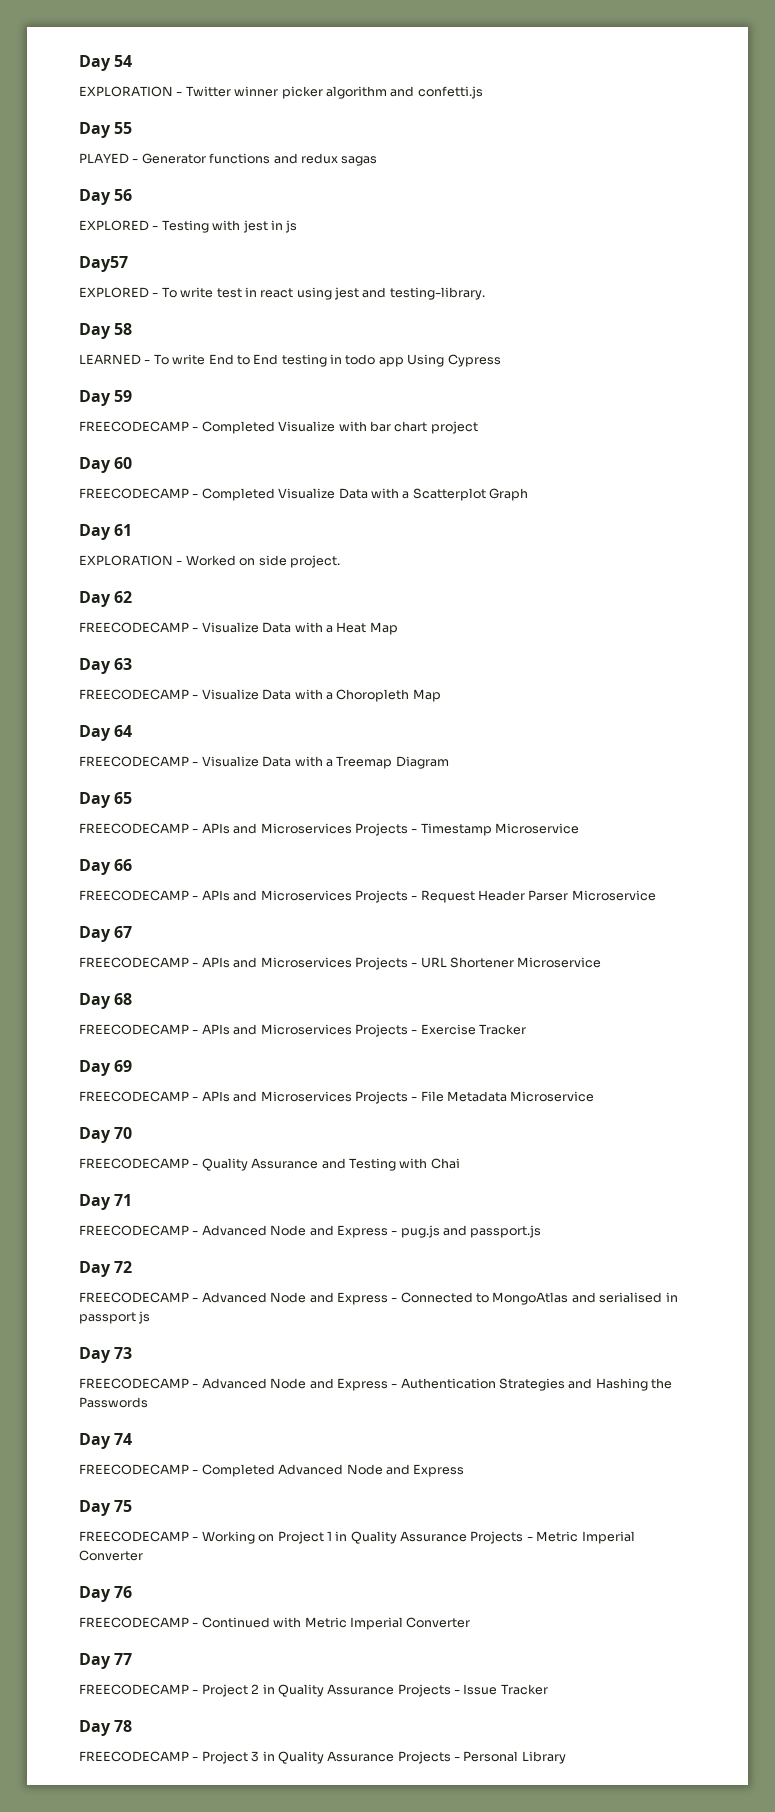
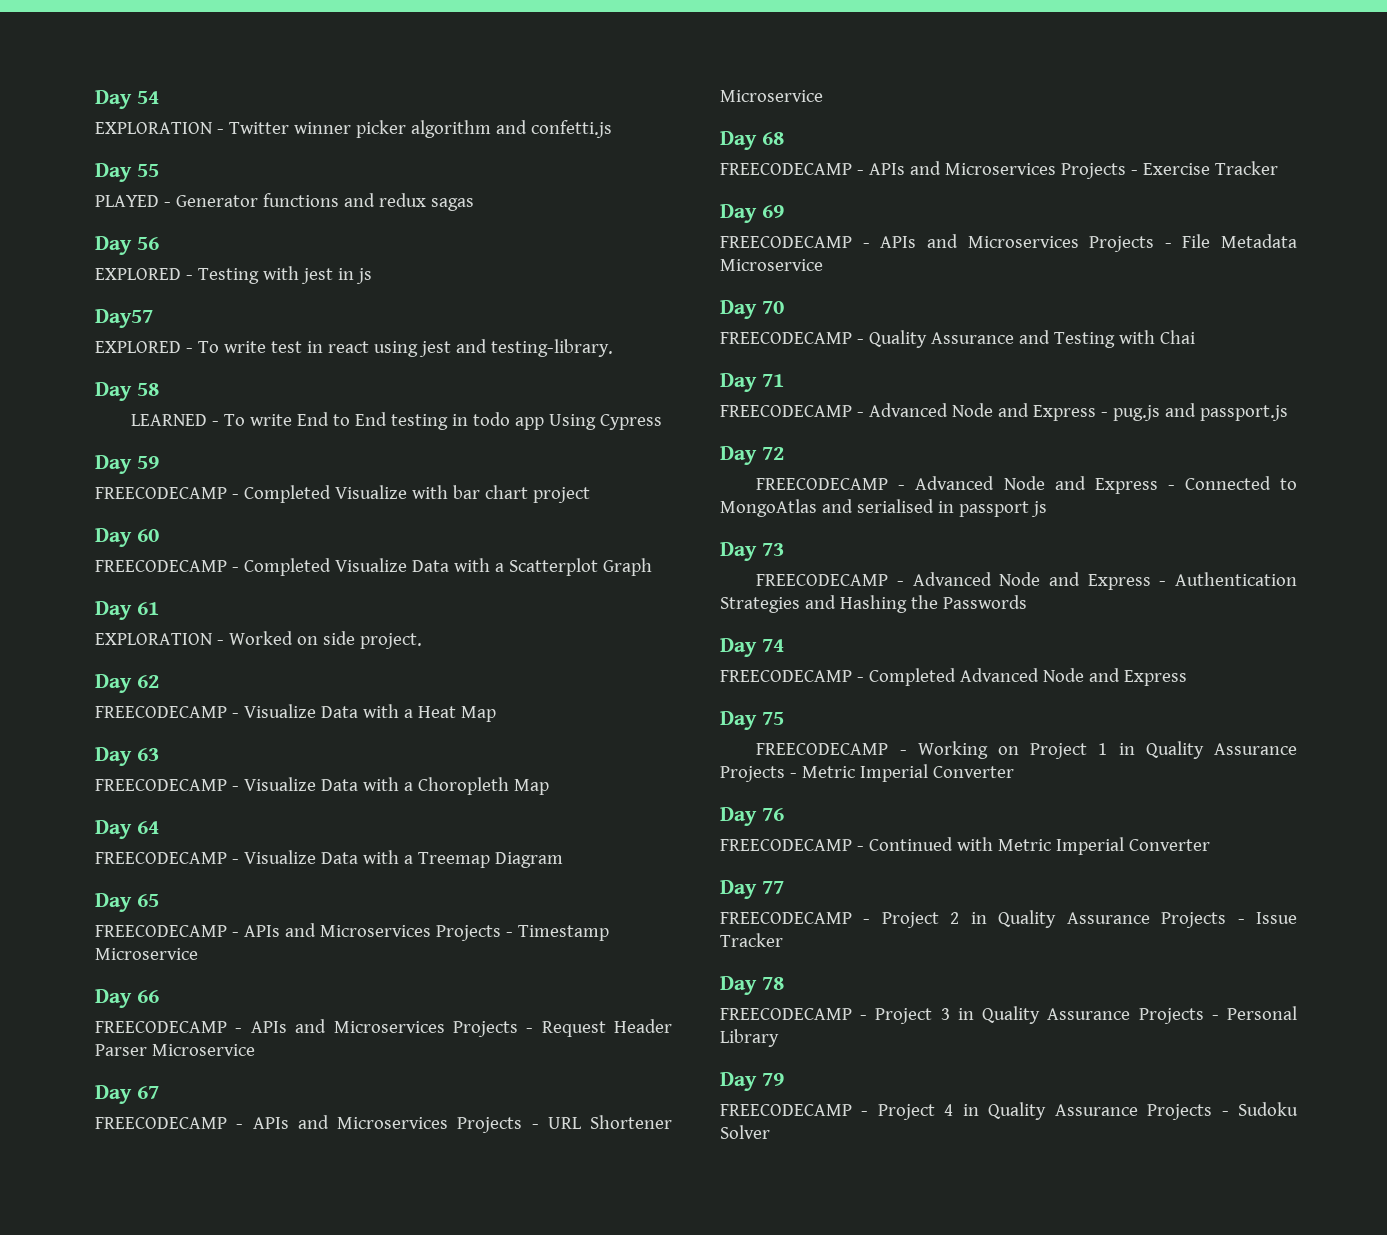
(566, 1757) none -> [720,1072,784,1091] [720,1102,1298,1120] [720,1125,770,1139] // Day 79 // FREECODECAMP - Project 4 in Quality Assurance Projects - Sudoku Solver

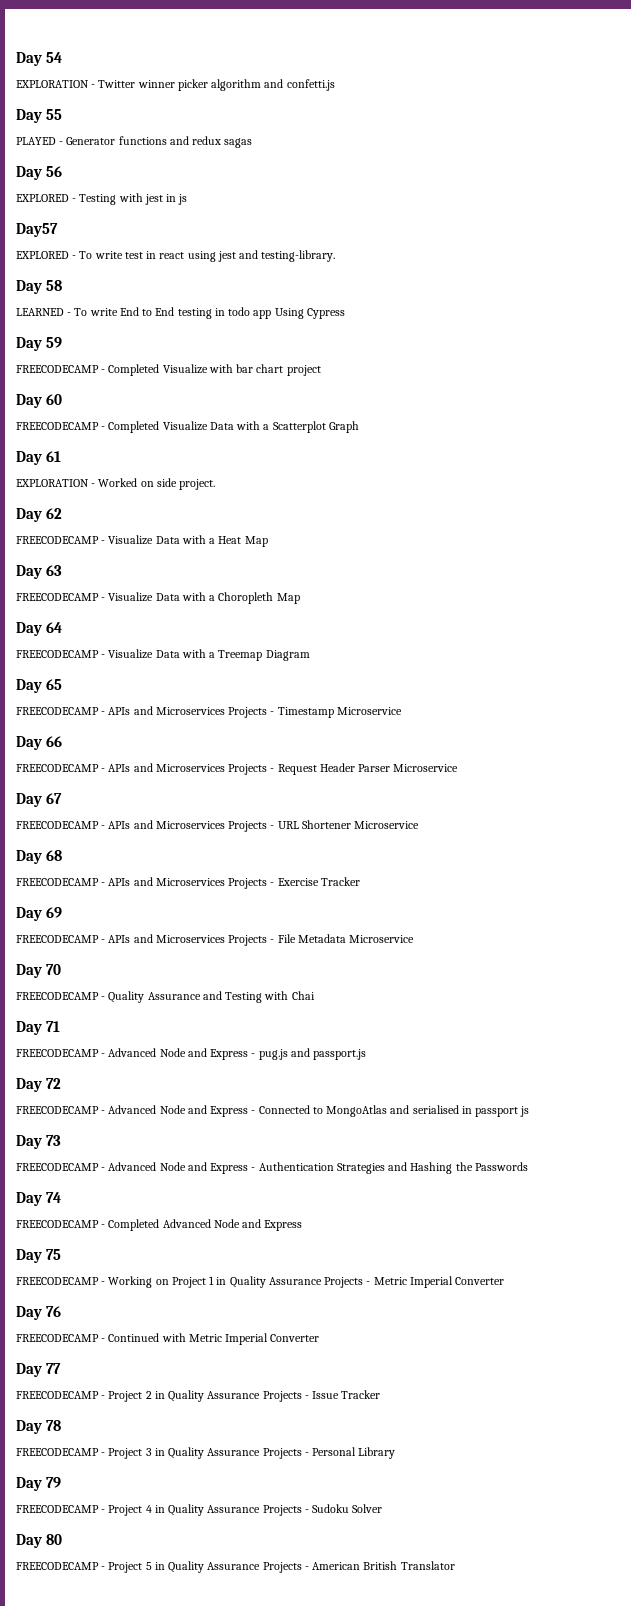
(770, 1132) none -> [16,1534,63,1548] [16,1561,455,1573] // Day 80 // FREECODECAMP - Project 5 in Quality Assurance Projects - American British Translator

